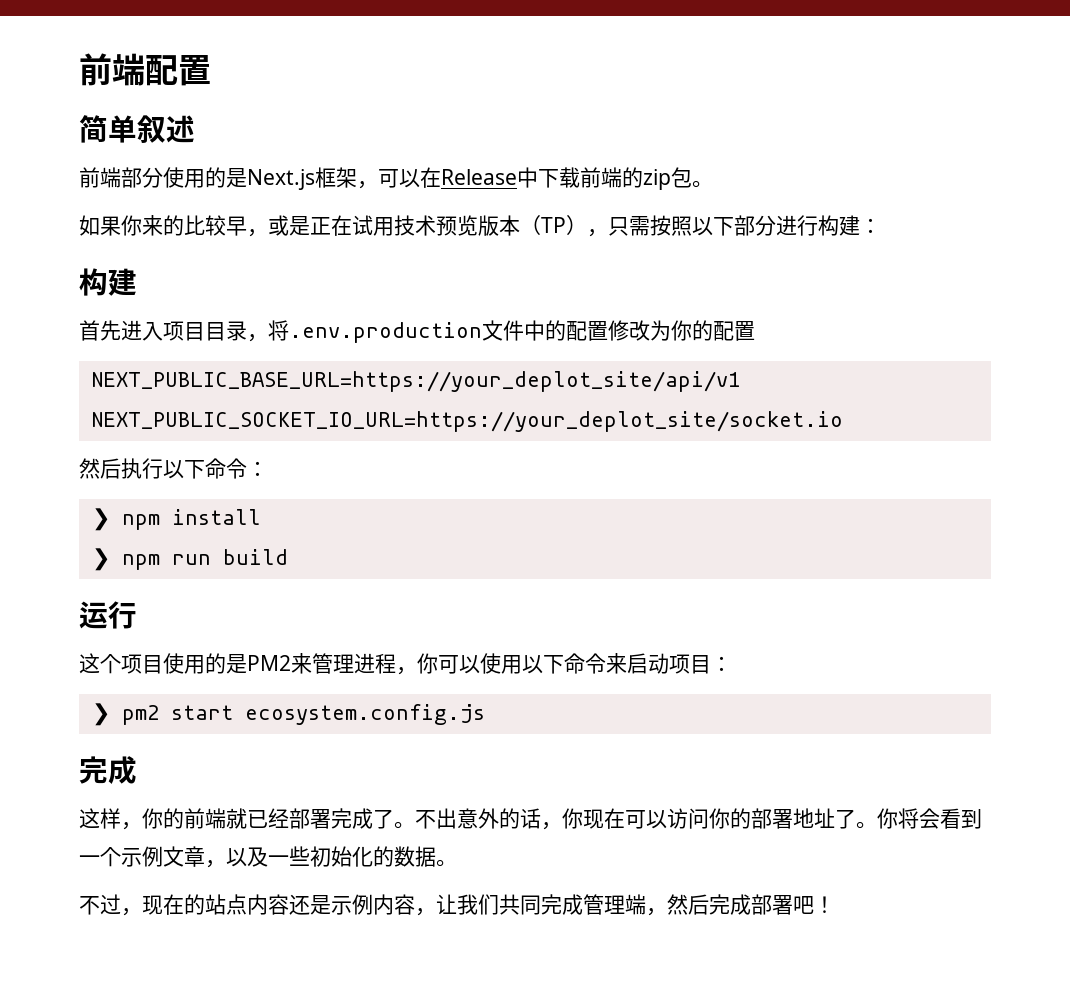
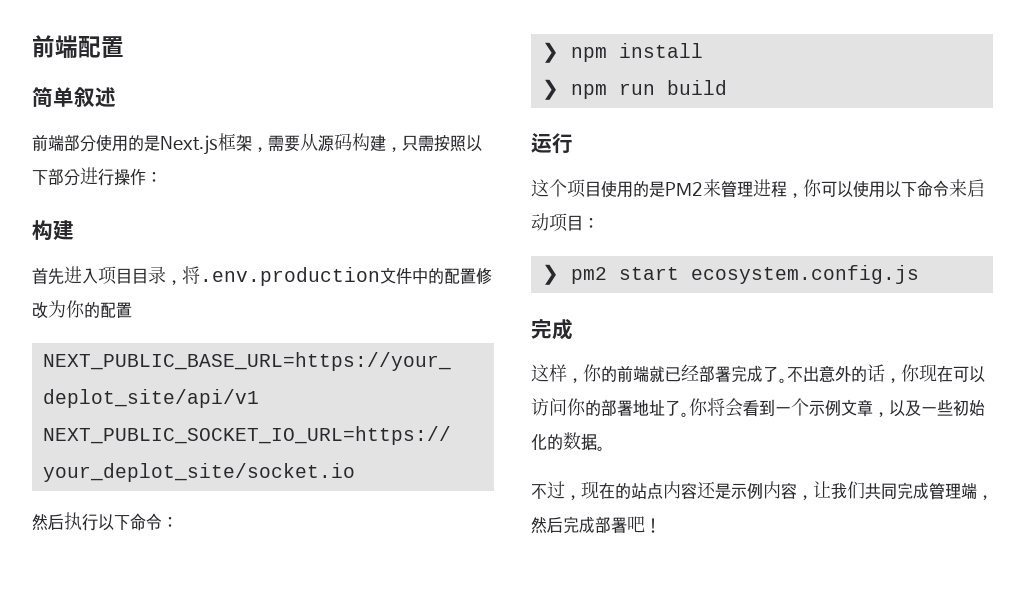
[378,167,713,190] [79,215,587,237] 可以在Release中下载前端的zip包。 // 如果你来的比较早，或是正在试用技术预览版本（TP） -> [268,133,386,152] 需要从源码构建
[818,215,860,236] 构建 -> [114,168,146,186] 操作

